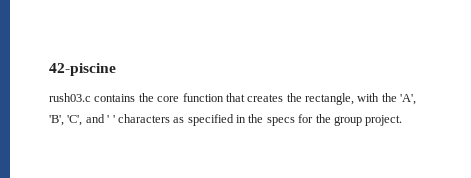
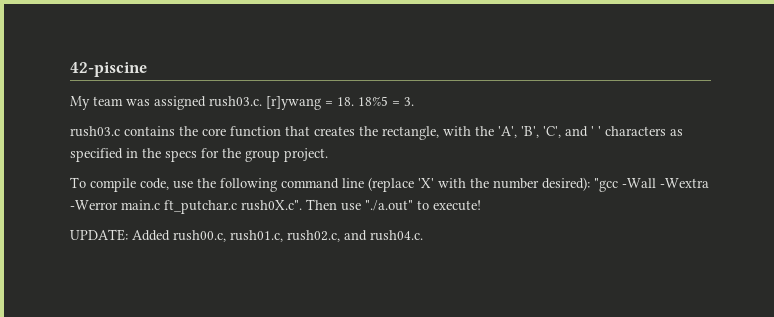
(116, 69) none -> [70,96,414,110] // My team was assigned rush03.c. [r]ywang = 18. 18%5 = 3.
(403, 120) none -> [70,177,709,192] [70,199,481,214] [70,229,423,242] // To compile code, use the following command line (replace 'X' with the number desired): "gcc -Wall -Wextra -Werror main.c ft_putchar.c rush0X.c". Then use "./a.out" to execute! // UPDATE: Added rush00.c, rush01.c, rush02.c, and rush04.c.

